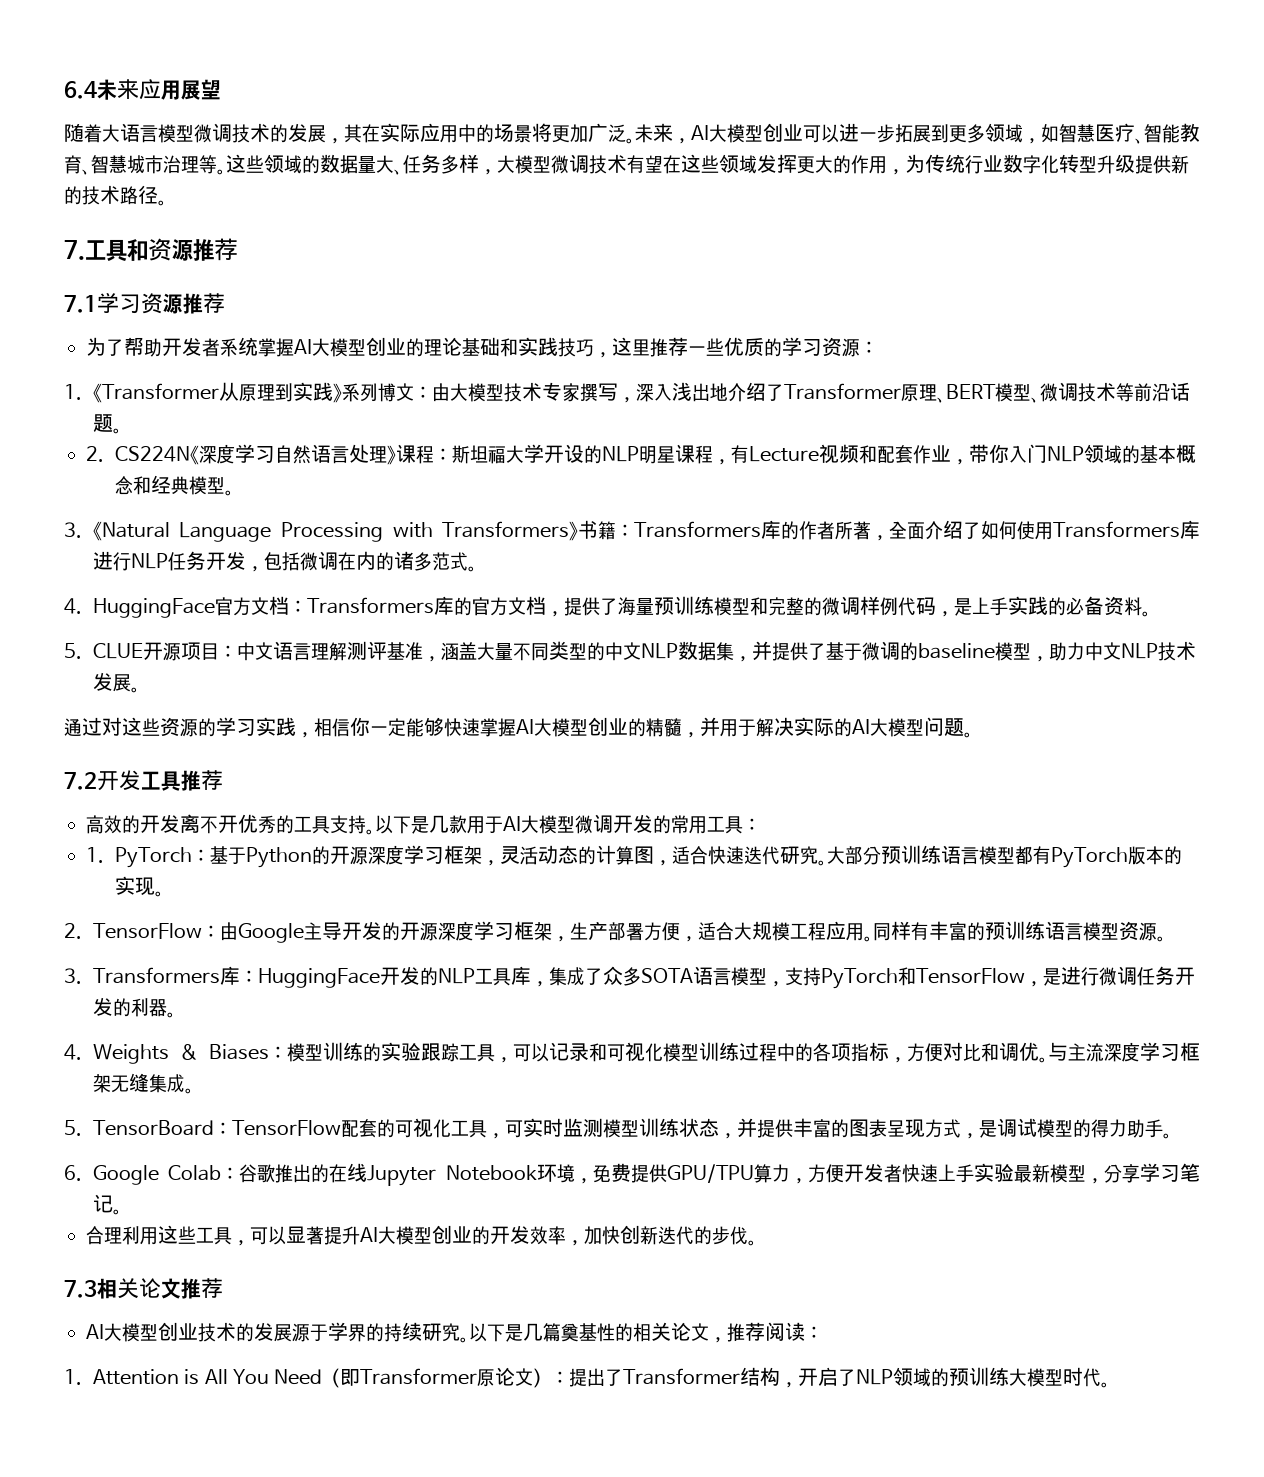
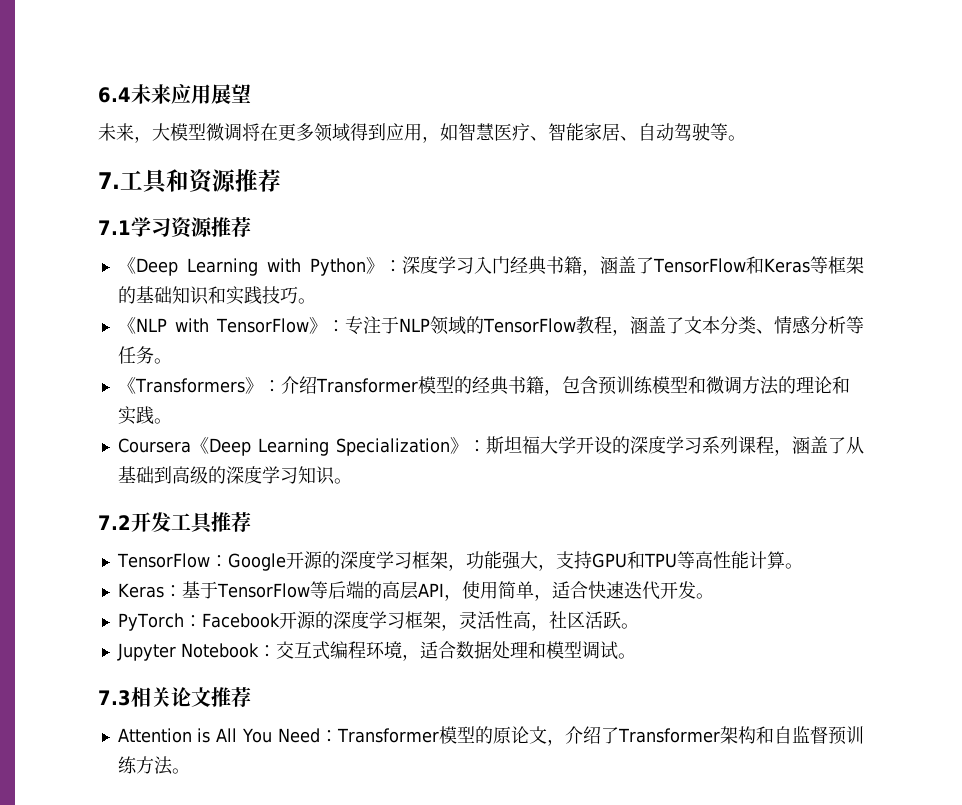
[64,123,1023,144] 随着大语言模型微调技术的发展，其在实际应用中的场景将更加广泛。未来，AI大模型创业可以进一步拓展到更多领域 -> [98,123,422,143] 未来，大模型微调将在更多领域得到应用
[1180,123,1200,142] [64,154,1189,175] [64,185,158,205] 教育、智慧城市治理等。这些领域的数据量大、任务多样，大模型微调技术有望在这些领域发挥更大的作用，为传统行业数字化转型升级提供新的技术路径 -> [584,123,728,141] 家居、自动驾驶等
[86,337,878,358] [64,382,1190,403] [92,414,122,434] [86,444,434,465] 为了帮助开发者系统掌握AI大模型创业的理论基础和实践技巧，这里推荐一些优质的学习资源： // 1.《Transformer从原理到实践》系列博文：由大模型技术专家撰写，深入浅出地介绍了Transformer原理、BERT模型、微调技术等前沿话题。 // 2. CS224N《深度学习自然语言处理》课程 -> [117,256,864,276] [117,286,316,305] [117,316,864,336] [117,346,172,364] [117,376,850,396] [117,406,172,425] [117,437,469,456] 《Deep Learning with Python》：深度学习入门经典书籍，涵盖了TensorFlow和Keras等框架的基础知识和实践技巧。 // 《NLP with TensorFlow》：专注于NLP领域的TensorFlow教程，涵盖了文本分类、情感分析等任务。 // 《Transformers》：介绍Transformer模型的经典书籍，包含预训练模型和微调方法的理论和实践。 // Coursera《Deep Learning Specialization》
[601,444,1196,465] [114,475,234,496] [64,520,1200,542] [92,551,477,572] [64,596,1151,618] [64,641,1196,662] [92,672,140,693] [64,717,964,738] NLP明星课程，有Lecture视频和配套作业，带你入门NLP领域的基本概念和经典模型。 // 3.《Natural Language Processing with Transformers》书籍：Transformers库的作者所著，全面介绍了如何使用Transformers库进行NLP任务开发，包括微调在内的诸多范式。 // 4. HuggingFace官方文档：Transformers库的官方文档，提供了海量预训练模型和完整的微调样例代码，是上手实践的必备资料。 // 5. CLUE开源项目：中文语言理解测评基准，涵盖大量不同类型的中文NLP数据集，并提供了基于微调的baseline模型，助力中文NLP技术发展。 // 通过对这些资源的学习实践，相信你一定能够快速掌握AI大模型创业的精髓，并用于解决实际的AI大模型问题 -> [630,436,864,456] [117,466,335,485] 深度学习系列课程，涵盖了从基础到高级的深度学习知识
[86,814,761,835] [86,846,368,868] 高效的开发离不开优秀的工具支持。以下是几款用于AI大模型微调开发的常用工具： // 1. PyTorch：基于Python的开源 -> [116,551,803,571] [117,581,714,601] [117,611,333,631] TensorFlow：Google开源的深度学习框架，功能强大，支持GPU和TPU等高性能计算。 // Keras：基于TensorFlow等后端的高层API，使用简单，适合快速迭代开发。 // PyTorch：Facebook开源的
[537,845,1182,868] [114,876,164,897] [64,921,1166,943] [64,966,1195,989] [92,997,176,1018] [64,1042,1200,1064] [92,1073,194,1094] [64,1118,1172,1139] [64,1163,1200,1186] [92,1194,122,1215] [86,1225,748,1246] 动态的计算图，适合快速迭代研究。大部分预训练语言模型都有PyTorch版本的实现。 // 2. TensorFlow：由Google主导开发的开源深度学习框架，生产部署方便，适合大规模工程应用。同样有丰富的预训练语言模型资源。 // 3. Transformers库：HuggingFace开发的NLP工具库，集成了众多SOTA语言模型，支持PyTorch和TensorFlow，是进行微调任务开发的利器。 // 4. Weights & Biases：模型训练的实验跟踪工具，可以记录和可视化模型训练过程中的各项指标，方便对比和调优。与主流深度学习框架无缝集成。 // 5. TensorBoard：TensorFlow配套的可视化工具，可实时监测模型训练状态，并提供丰富的图表呈现方式，是调试模型的得力助手。 // 6. Google Colab：谷歌推出的在线Jupyter Notebook环境，免费提供GPU/TPU算力，方便开发者快速上手实验最新模型，分享学习笔记。 // 合理利用这些工具，可以显著提升AI大模型创业的开发效率，加快创新迭代的步伐 -> [494,611,639,631] [116,641,618,661] 性高，社区活跃。 // Jupyter Notebook：交互式编程环境，适合数据处理和模型调试
[86,1322,823,1343] [64,1369,82,1385] AI大模型创业技术的发展源于学界的持续研究。以下是几篇奠基性的相关论文，推荐阅读： // 1. -> (251, 697) none
[322,1367,1102,1388] （即Transformer原论文）：提出了Transformer结构，开启了NLP领域的预训练大模型时代 -> [320,726,864,746] [117,756,173,775] ：Transformer模型的原论文，介绍了Transformer架构和自监督预训练方法

